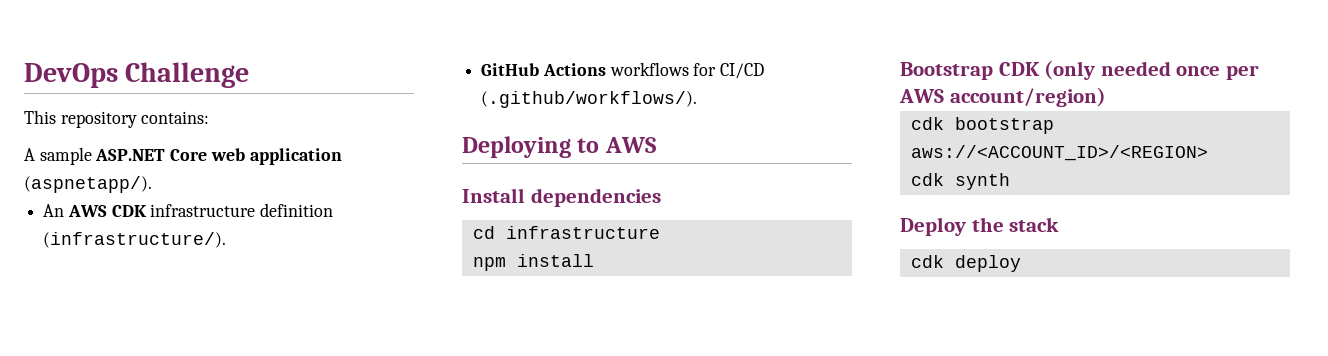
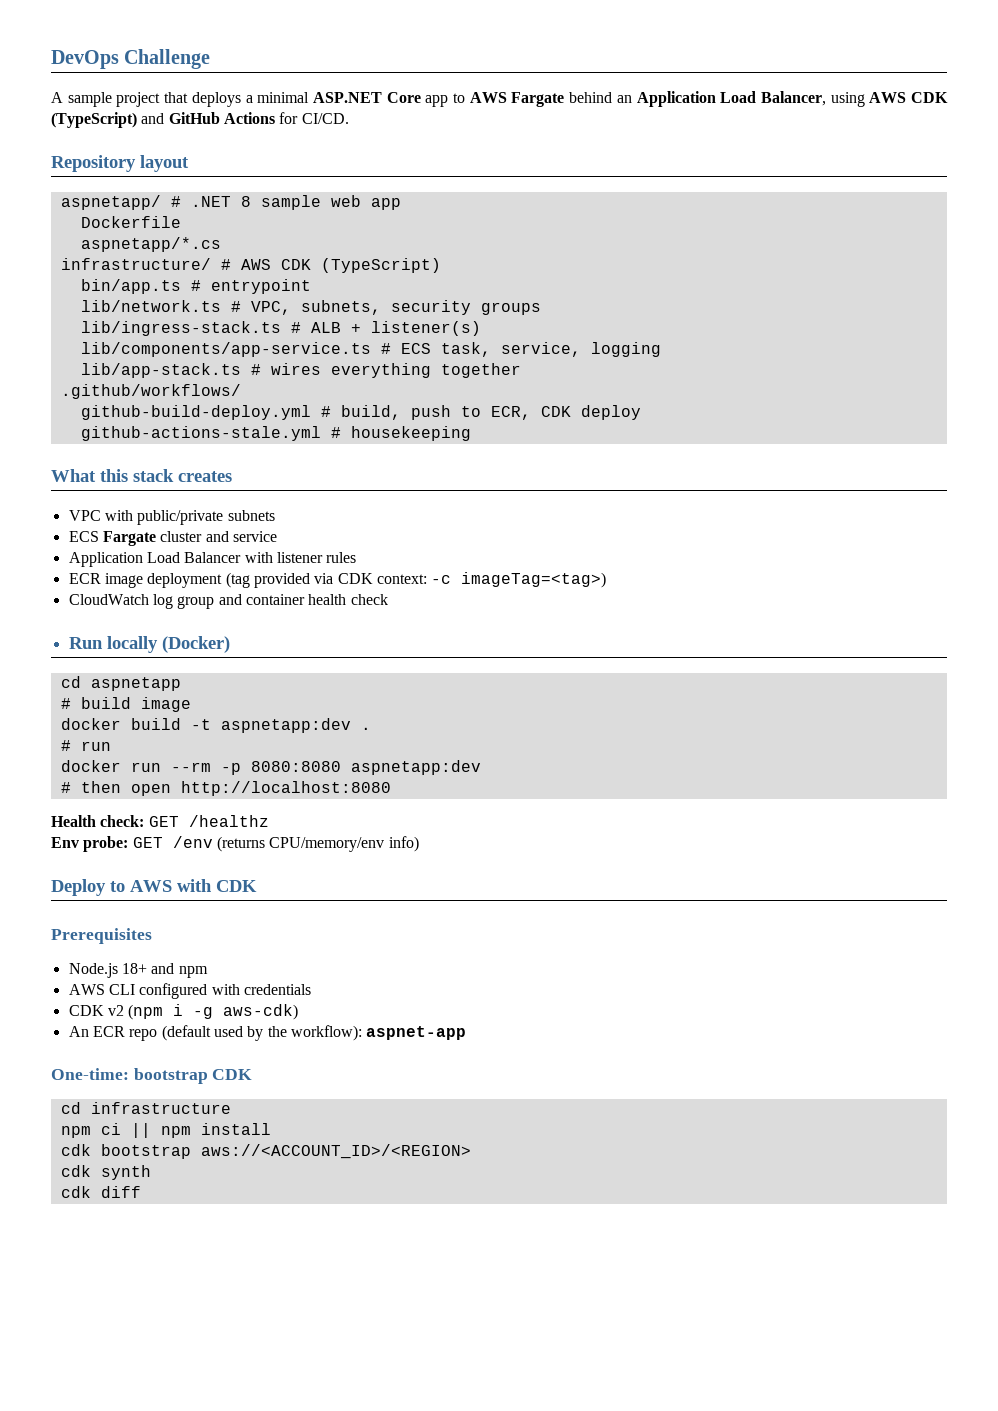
[24,110,210,128] // This repository contains: -> (211, 59) none
[95,148,342,165] [24,176,152,193] [43,203,334,217] [43,232,227,248] [481,62,765,79] [481,91,698,108] [462,136,656,158] [462,188,661,207] [472,226,660,239] [472,254,594,271] [900,60,1259,80] [899,87,1106,107] ASP.NET Core web application (aspnetapp/). // An AWS CDK infrastructure definition (infrastructure/). // GitHub Actions workflows for CI/CD (.github/workflows/). // Deploying to AWS // Install dependencies // cd infrastructure // npm install // Bootstrap CDK (only needed once per AWS account/region) -> [116,91,949,107] [51,112,349,128] [51,155,189,172] [60,195,401,210] [80,216,181,228] [80,237,221,252] [60,258,441,273] [80,279,311,294] [80,300,541,315] [80,321,481,336] [80,342,661,357] [80,363,521,378] [60,384,241,399] [80,405,641,420] [80,426,471,441] [51,469,232,482] [68,510,275,525] [68,531,277,546] [68,552,357,567] [68,572,607,588] [68,594,388,609] [68,636,230,653] [60,676,181,691] [60,697,191,712] [60,718,371,733] [60,740,111,751] [60,760,481,775] [60,781,391,796] [51,815,269,827] [51,836,419,852] [51,879,257,896] [51,928,152,944] [68,963,208,978] [68,983,311,999] [68,1004,299,1020] [68,1025,467,1041] [51,1068,253,1084] [60,1102,231,1114] [60,1123,271,1138] project that deploys a minimal ASP.NET Core app to AWS Fargate behind an Application Load Balancer, using AWS CDK (TypeScript) and GitHub Actions for CI/CD. // Repository layout // aspnetapp/ # .NET 8 sample web app // Dockerfile // aspnetapp/*.cs // infrastructure/ # AWS CDK (TypeScript) // bin/app.ts # entrypoint // lib/network.ts # VPC, subnets, security groups // lib/ingress-stack.ts # ALB + listener(s) // lib/components/app-service.ts # ECS task, service, logging // lib/app-stack.ts # wires everything together // .github/workflows/ // github-build-deploy.yml # build, push to ECR, CDK deploy // github-actions-stale.yml # housekeeping // What this stack creates // VPC with public/private subnets // ECS Fargate cluster and service // Application Load Balancer with listener rules // ECR image deployment (tag provided via CDK context: -c imageTag=<tag>) // CloudWatch log group and container health check // Run locally (Docker) // cd aspnetapp // # build image // docker build -t aspnetapp:dev . // # run // docker run --rm -p 8080:8080 aspnetapp:dev // # then open http://localhost:8080 // Health check: GET /healthz // Env probe: GET /env (returns CPU/memory/env info) // Deploy to AWS with CDK // Prerequisites // Node.js 18+ and npm // AWS CLI configured with credentials // CDK v2 (npm i -g aws-cdk) // An ECR repo (default used by the workflow): aspnet-app // One‑time: bootstrap CDK // cd infrastructure // npm ci || npm install
[900,217,1060,236] [910,255,1021,272] // Deploy the stack // cdk deploy -> [60,1186,141,1198] // cdk diff

